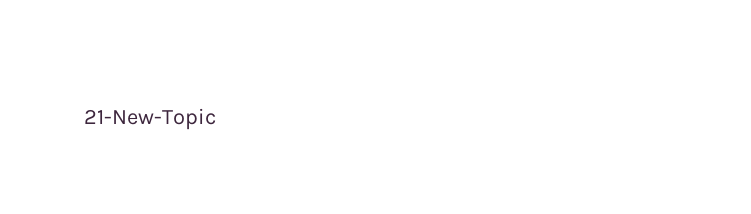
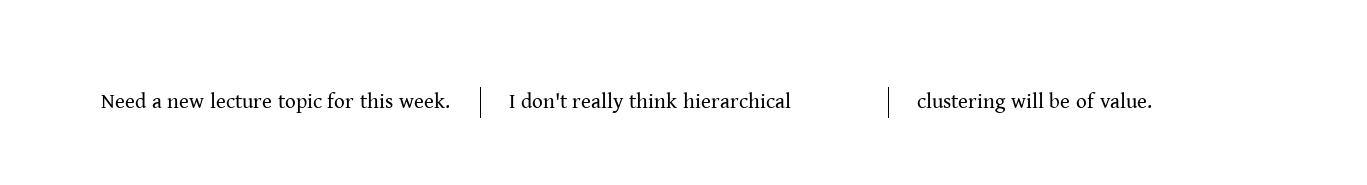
[84,108,216,130] 21-New-Topic -> [101,92,1152,113] Need a new lecture topic for this week. I don't really think hierarchical clustering will be of value.

